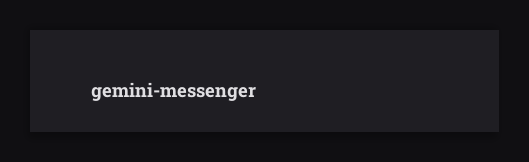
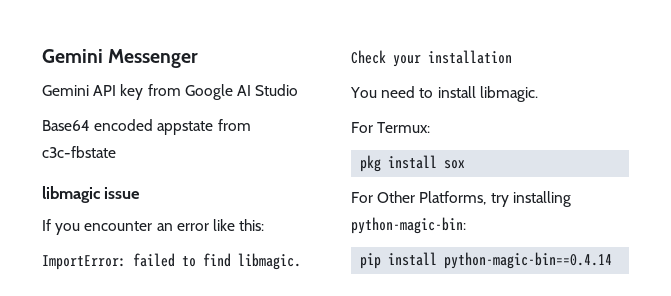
[91,82,256,101] gemini-messenger -> [42,49,199,68] [42,84,299,100] [42,119,251,135] [42,146,116,158] [42,186,141,203] [42,219,265,235] [42,253,301,270] [351,50,512,67] [350,86,538,102] [351,122,431,133] [360,155,466,172] [351,191,571,207] [351,217,466,234] [360,252,613,269] Gemini Messenger // Gemini API key from Google AI Studio // Base64 encoded appstate from c3c-fbstate // libmagic issue // If you encounter an error like this: // ImportError: failed to find libmagic. Check your installation // You need to install libmagic. // For Termux: // pkg install sox // For Other Platforms, try installing python-magic-bin: // pip install python-magic-bin==0.4.14

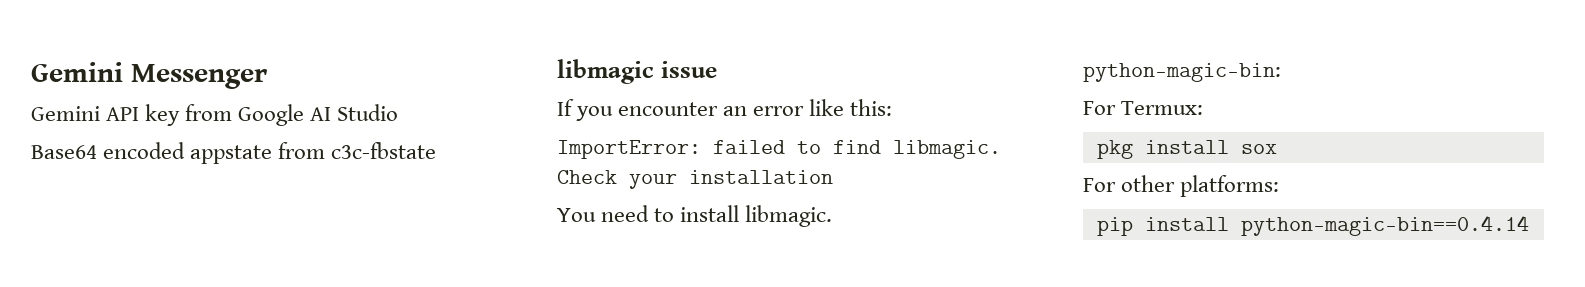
(538, 94) none -> [1083,63,1281,82] python-magic-bin:
[377,191,571,207] [351,217,466,234] Other Platforms, try installing python-magic-bin: -> [1121,175,1280,197] other platforms:

